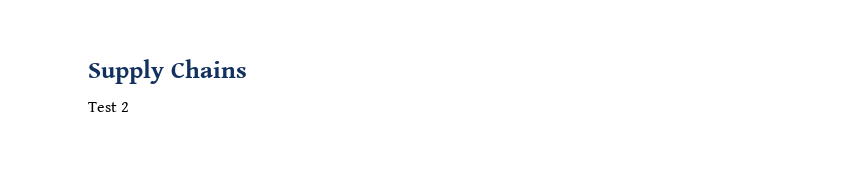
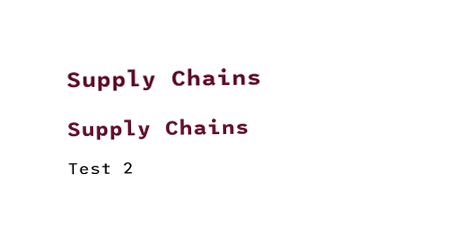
[88,59,247,84] Supply Chains -> [66,67,262,93] [66,117,250,141] Supply Chains // Supply Chains

